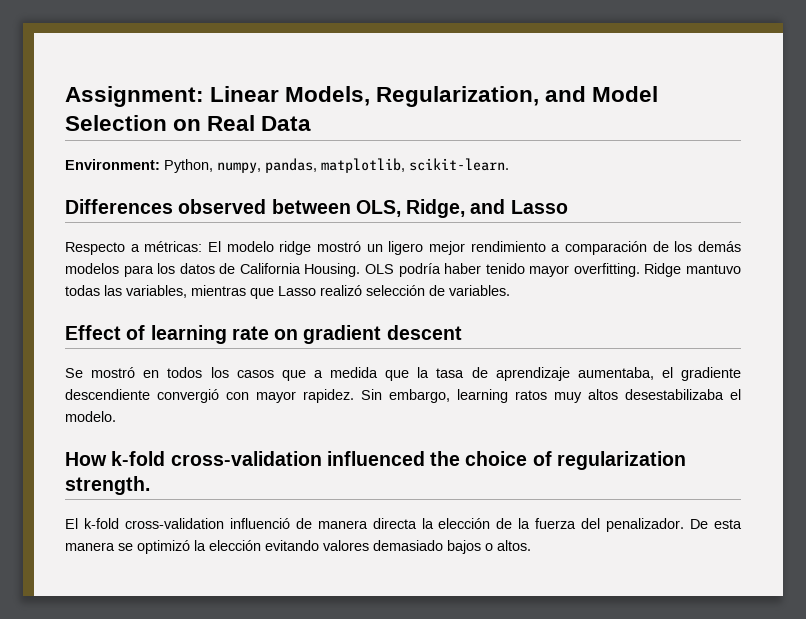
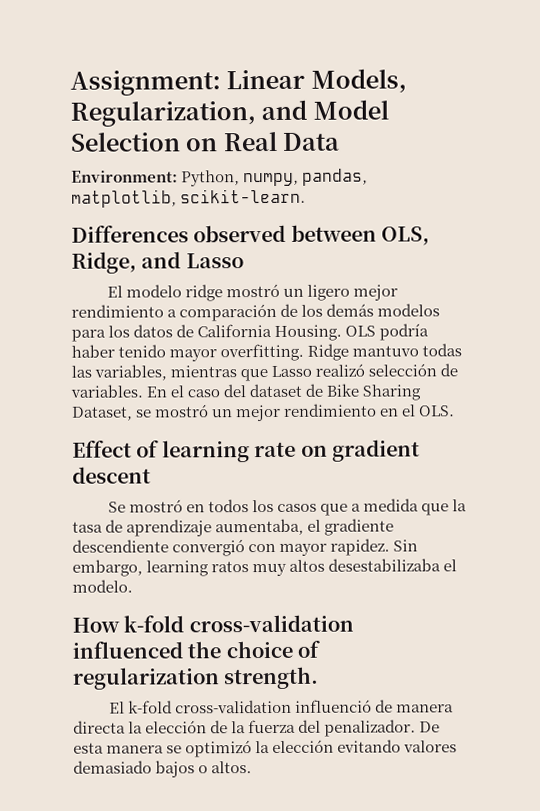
[65,241,203,255] Respecto a métricas: -> (244, 261) none
(510, 290) none -> [146,383,422,401] [72,403,456,422] En el caso del dataset de Bike Sharing Dataset, se mostró un mejor rendimiento en el OLS.

